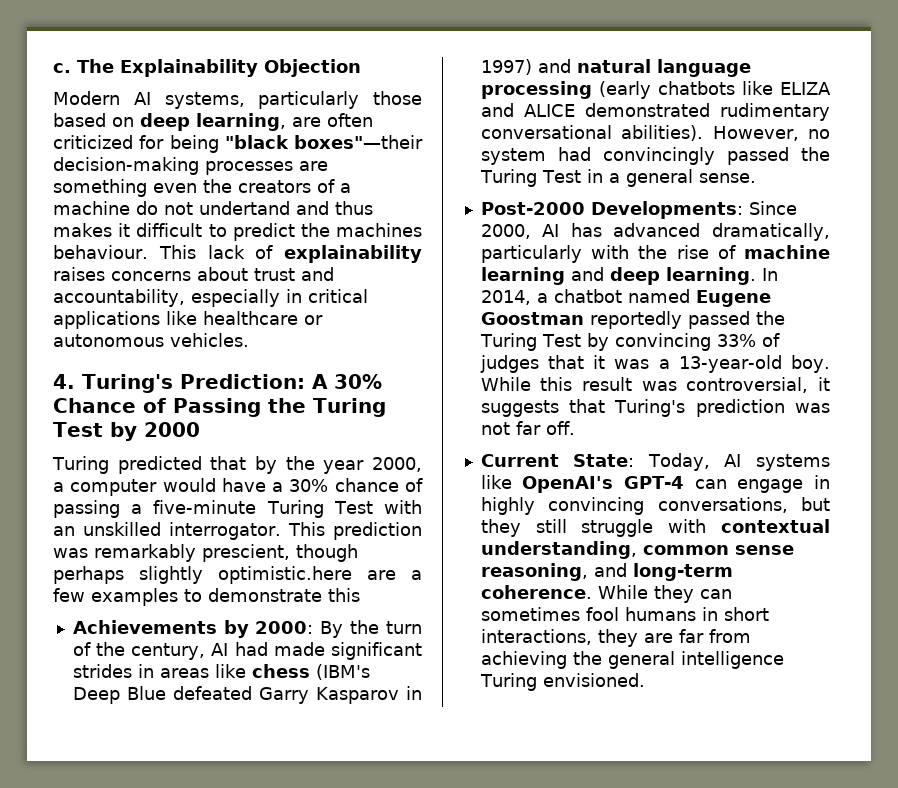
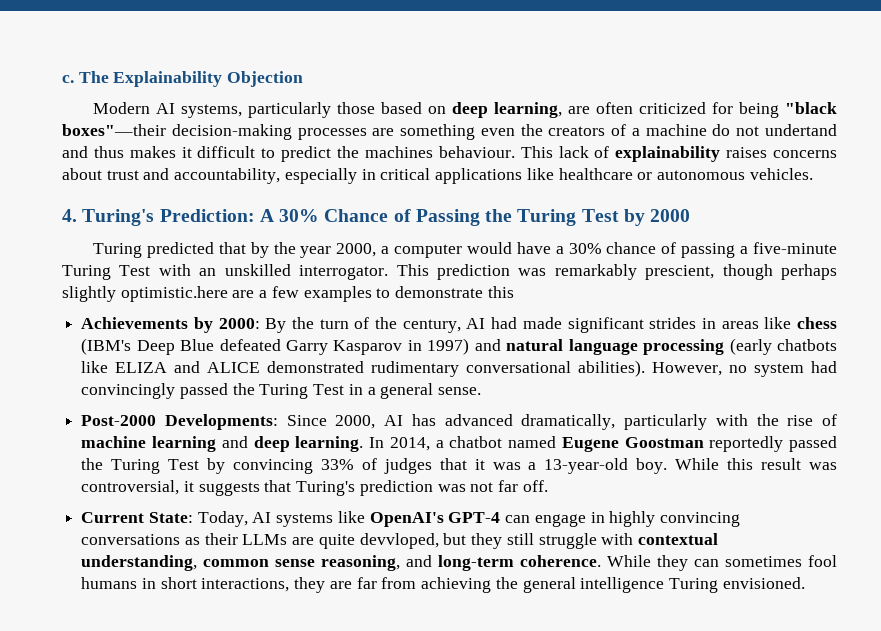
[657,497,788,513] conversations, -> [81,533,439,549] conversations as their LLMs are quite devvloped,

